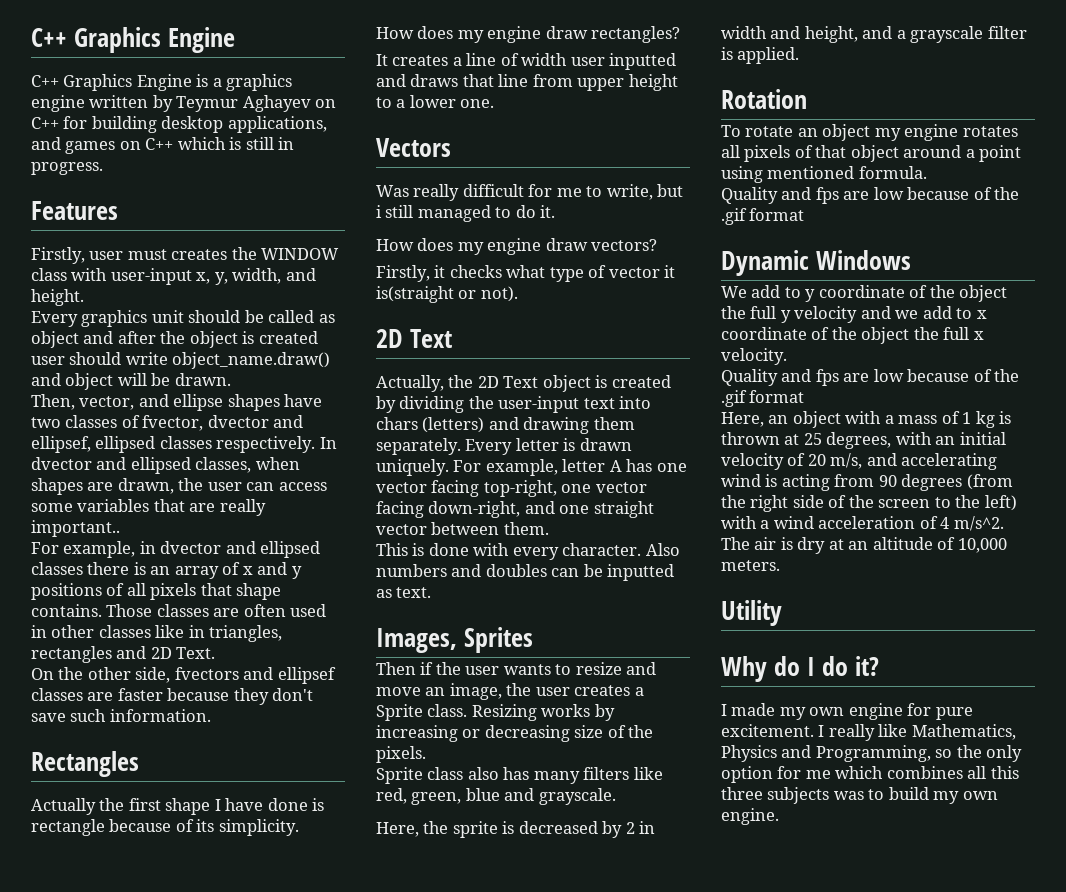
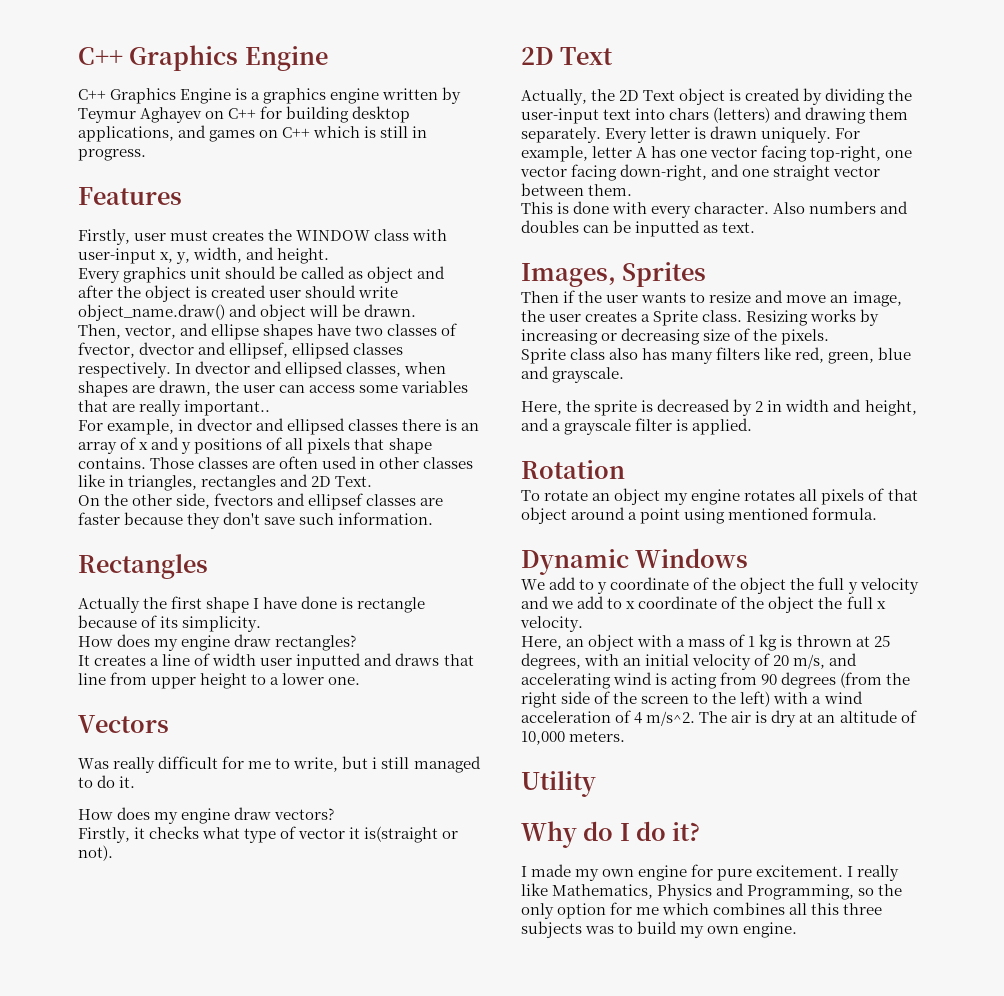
[721,187,1020,204] [721,208,805,225] // Quality and fps are low because of the .gif format -> (878, 513) none
[721,369,1020,386] [721,390,805,407] // Quality and fps are low because of the .gif format -> (583, 624) none

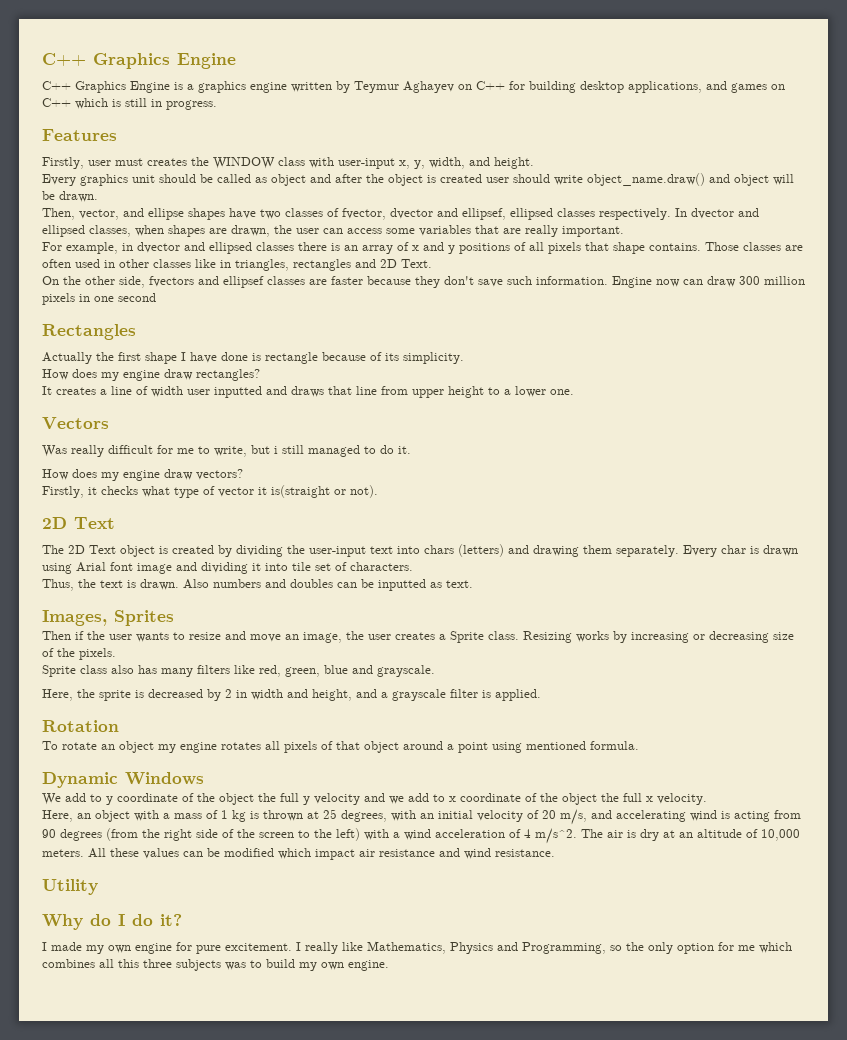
[184,400,271,416] important.. -> [562,226,624,237] important.
(434, 518) none -> [612,276,805,288] [42,293,156,305] Engine now can draw 300 million pixels in one second
[521,89,616,105] Actually, the -> [42,545,64,554] The
[650,127,691,139] letter -> [721,545,746,554] char
[761,127,861,143] [521,145,913,162] [520,164,881,181] [521,183,633,196] [521,201,770,218] uniquely. For example, letter A has one vector facing top-right, one vector facing down-right, and one straight vector between them. // This is done with every character. -> [42,562,413,574] [42,579,179,591] using Arial font image and dividing it into tile set of characters. // Thus, the text is drawn.
(626, 736) none -> [88,848,555,860] All these values can be modified which impact air resistance and wind resistance.

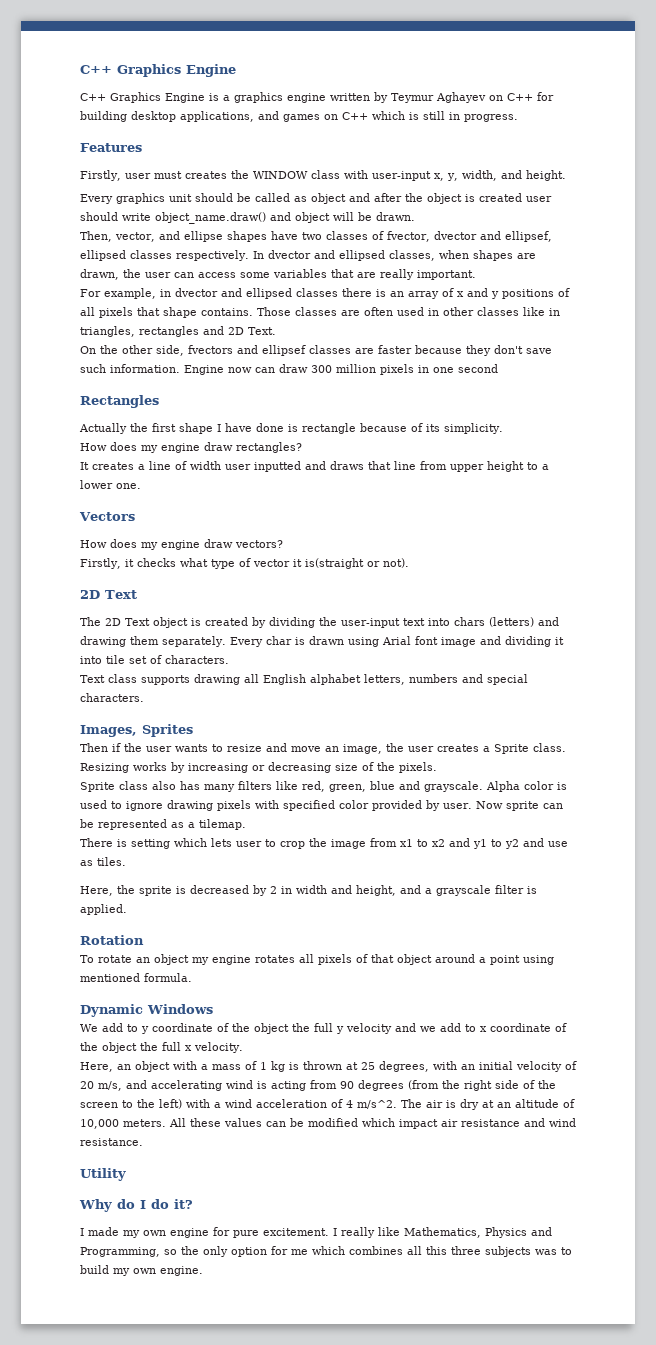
[42,445,411,457] // Was really difficult for me to write, but i still managed to do it. -> (135, 516) none
[42,579,473,591] Thus, the text is drawn. Also numbers and doubles can be inputted as text. -> [80,674,528,685] [80,693,144,702] Text class supports drawing all English alphabet letters, numbers and special characters.
(435, 671) none -> [486,781,567,792] [80,800,563,811] [80,819,246,830] [80,838,568,849] [80,857,126,866] Alpha color is used to ignore drawing pixels with specified color provided by user. Now sprite can be represented as a tilemap. // There is setting which lets user to crop the image from x1 to x2 and y1 to y2 and use as tiles.

